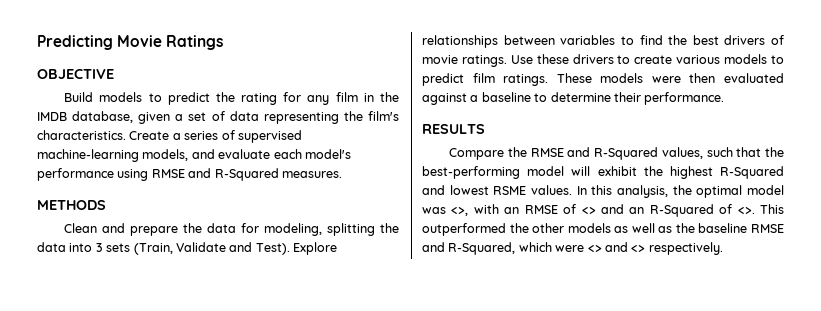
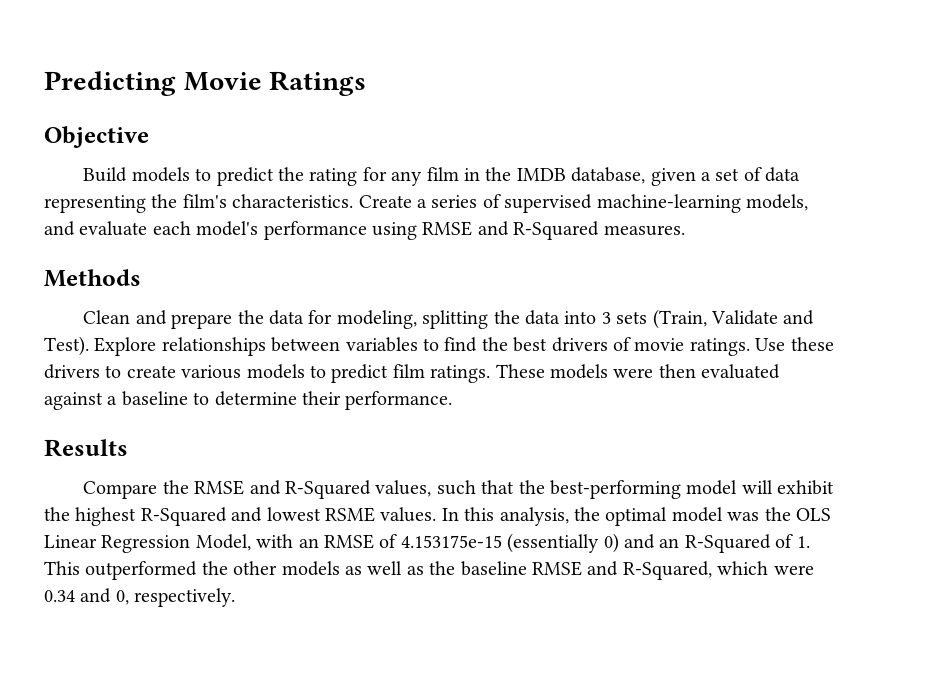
[37,69,114,79] OBJECTIVE -> [44,126,149,148] Objective
[37,200,106,210] METHODS -> [44,269,141,287] Methods
[422,124,485,134] RESULTS -> [44,439,128,457] Results
[451,207,469,216] <>, -> [764,507,831,521] [44,534,251,553] the OLS Linear Regression Model,
[581,207,596,214] <> -> [400,533,619,553] 4.153175e-15 (essentially 0)
[737,207,755,214] <>. -> [796,536,810,548] 1.
[587,242,646,252] <> and <> -> [44,588,129,605] 0.34 and 0,

